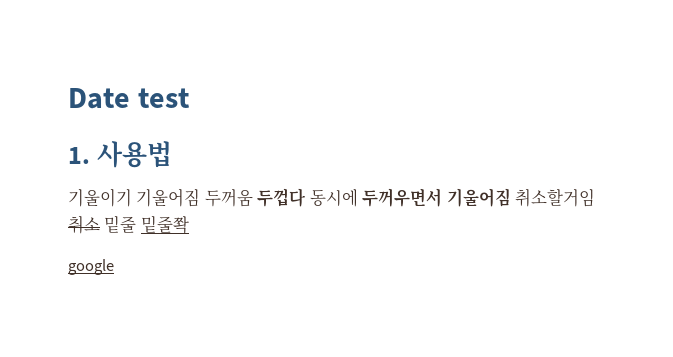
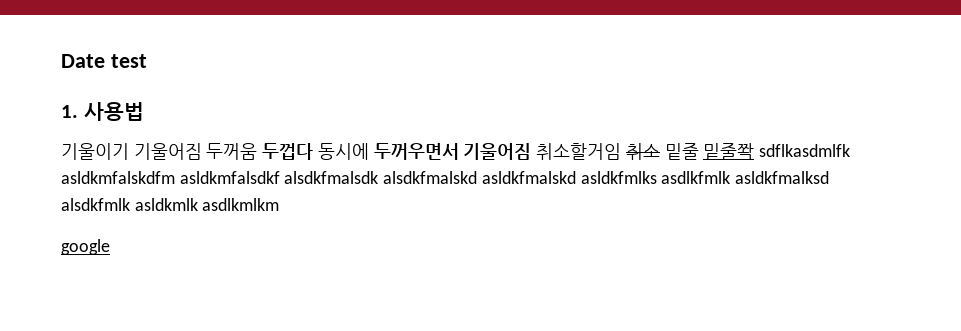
(189, 224) none -> [758,144,850,157] [61,171,830,184] [61,198,280,211] sdflkasdmlfk asldkmfalskdfm asldkmfalsdkf alsdkfmalsdk alsdkfmalskd asldkfmalskd asldkfmlks asdlkfmlk asldkfmalksd alsdkfmlk asldkmlk asdlkmlkm

